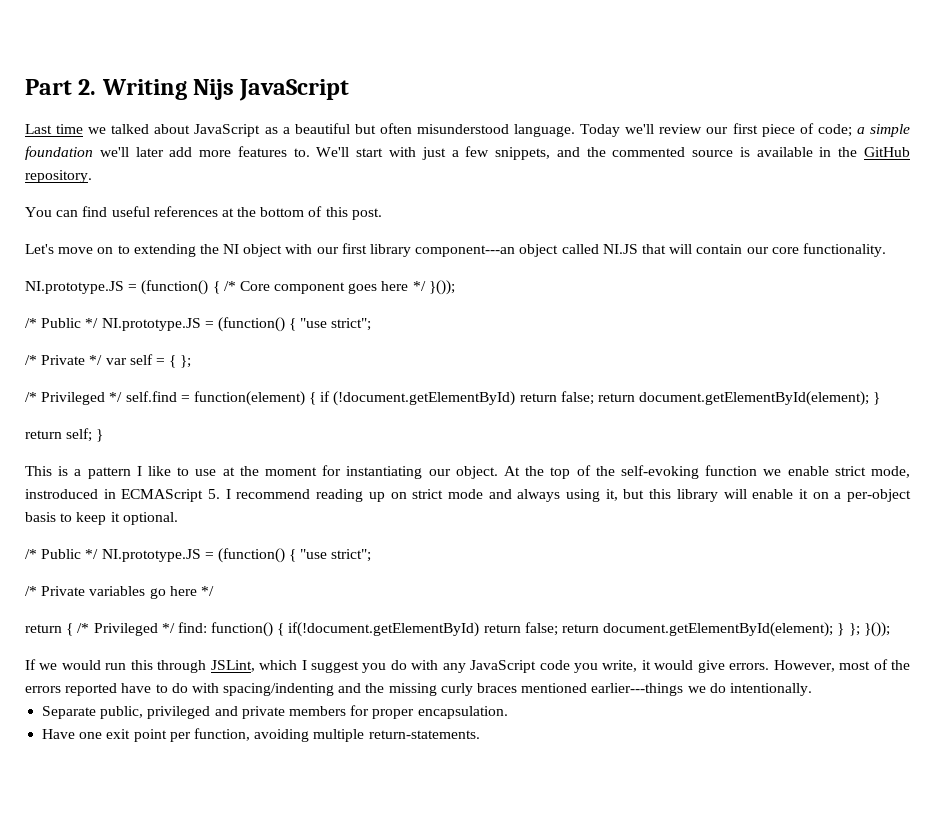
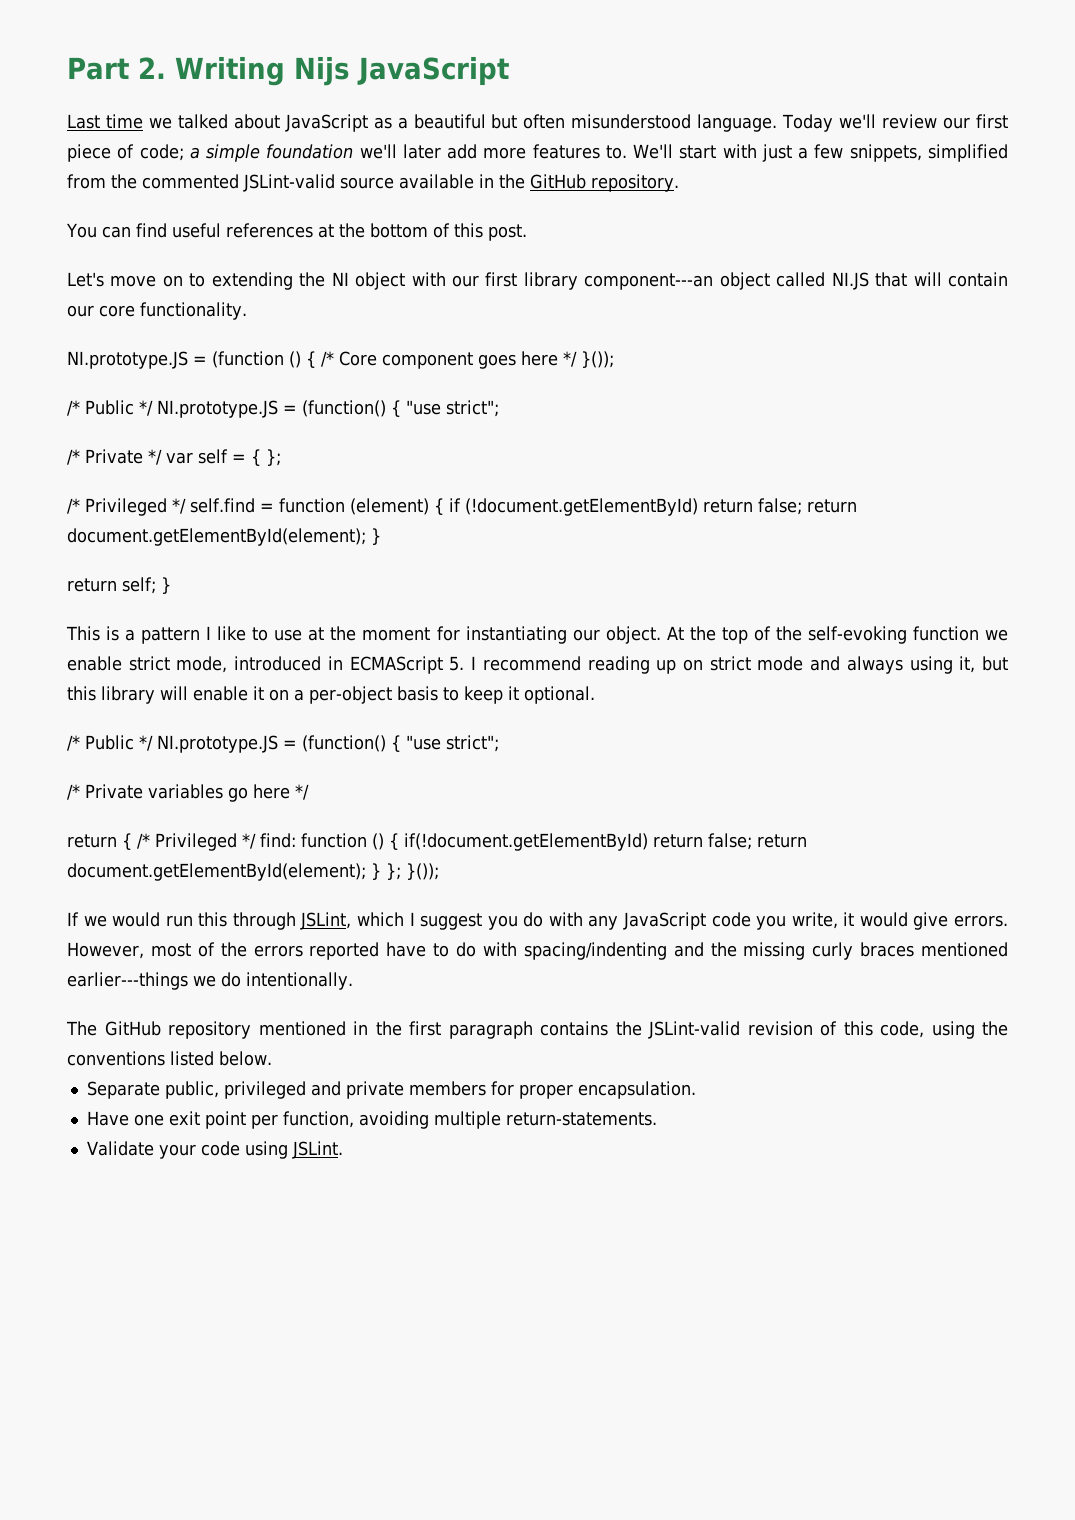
[556,147,750,157] and the commented source is -> [928,144,1009,162] [67,174,394,192] simplified from the commented JSLint-valid source
[141,280,209,295] (function() -> [212,351,301,368] (function ()
[193,391,305,406] function(element) -> [278,498,429,515] function (element)
[25,489,98,499] instroduced -> [234,656,322,671] introduced
[211,622,274,637] function() -> [301,833,384,850] function ()
(812, 689) none -> [66,1021,1008,1039] [67,1051,272,1066] // The GitHub repository mentioned in the first paragraph contains the JSLint-valid revision of this code, using the conventions listed below.
(480, 734) none -> [86,1141,343,1159] // Validate your code using JSLint.

